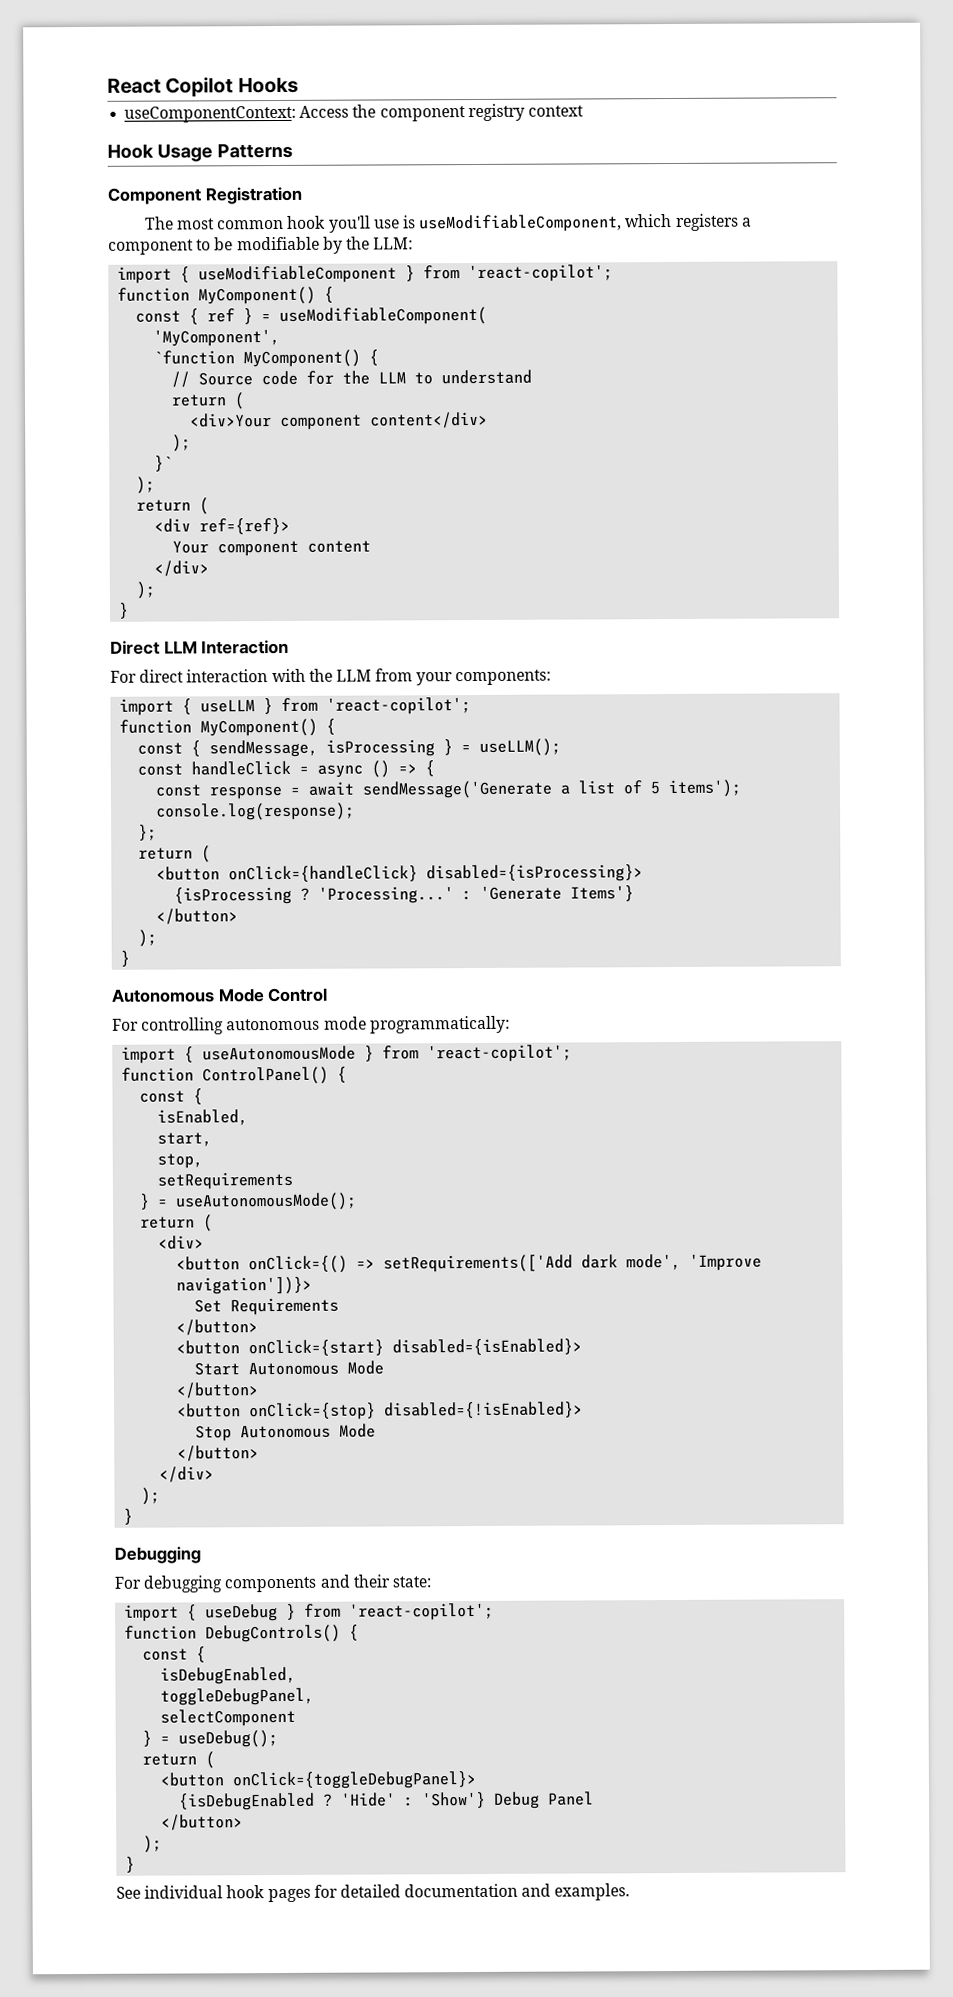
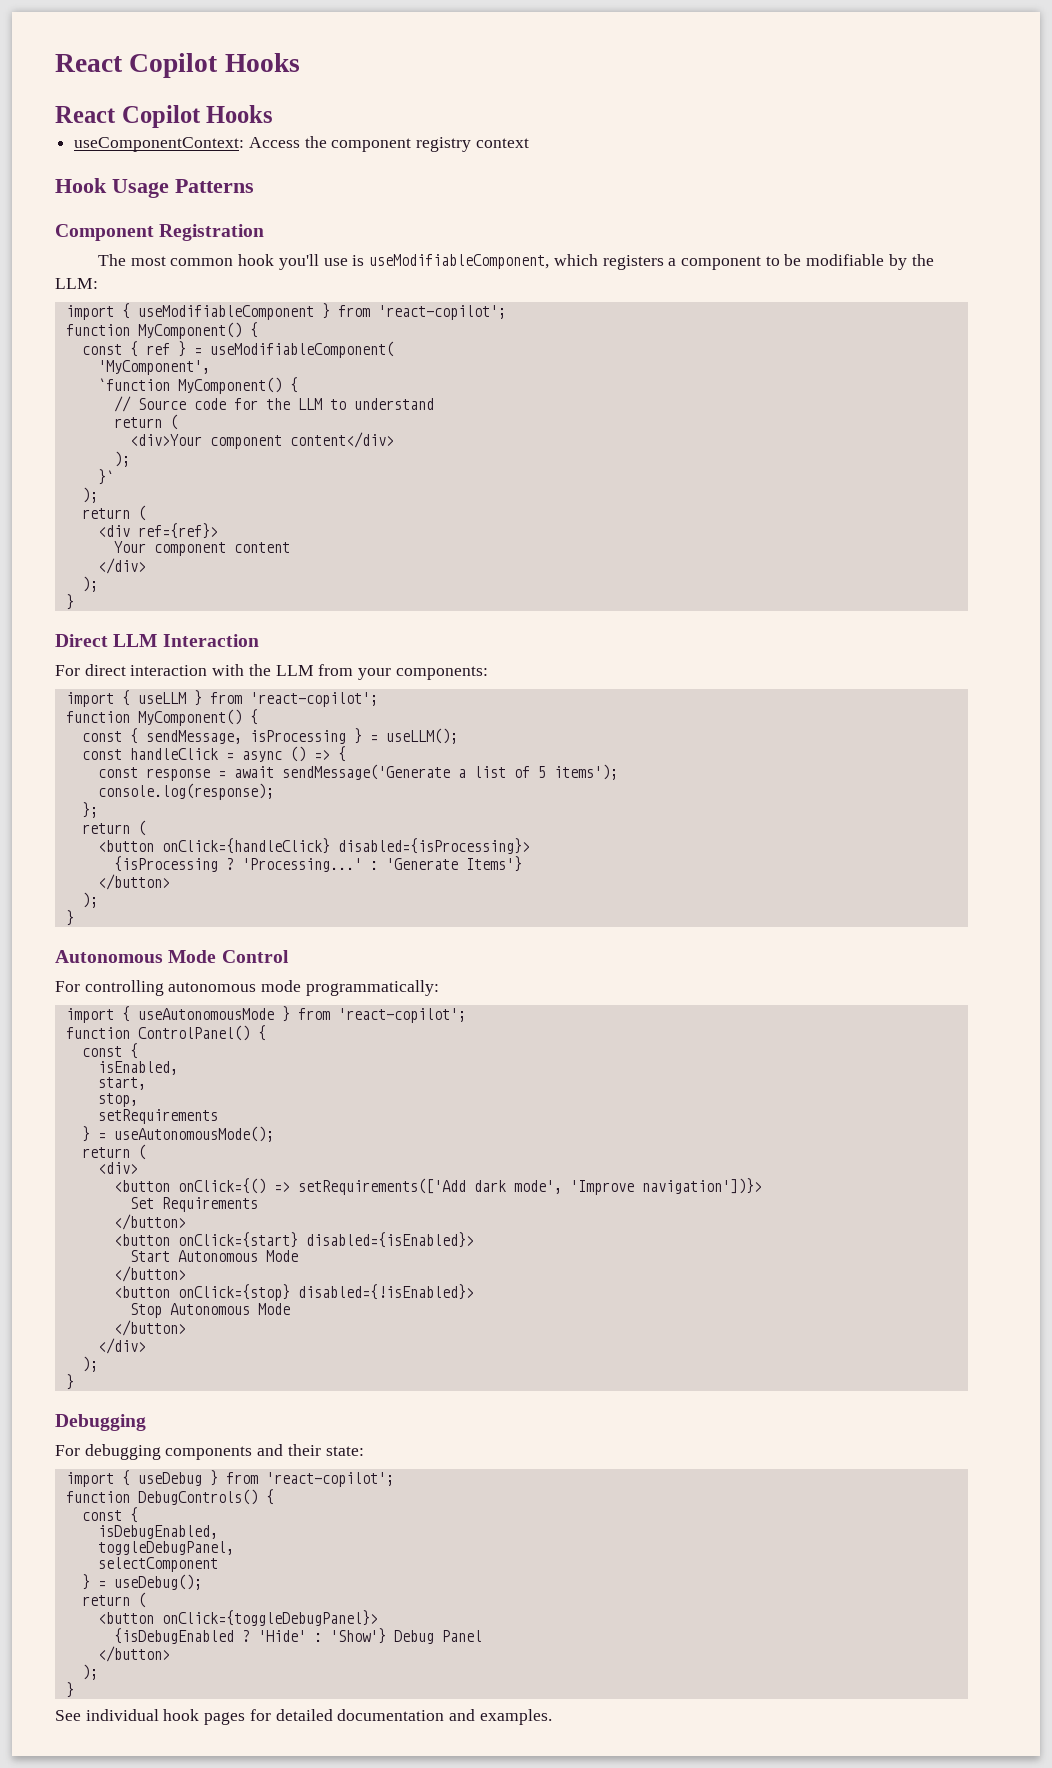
[107,76,299,97] React Copilot Hooks -> [55,53,300,78] [55,105,274,128] React Copilot Hooks // React Copilot Hooks

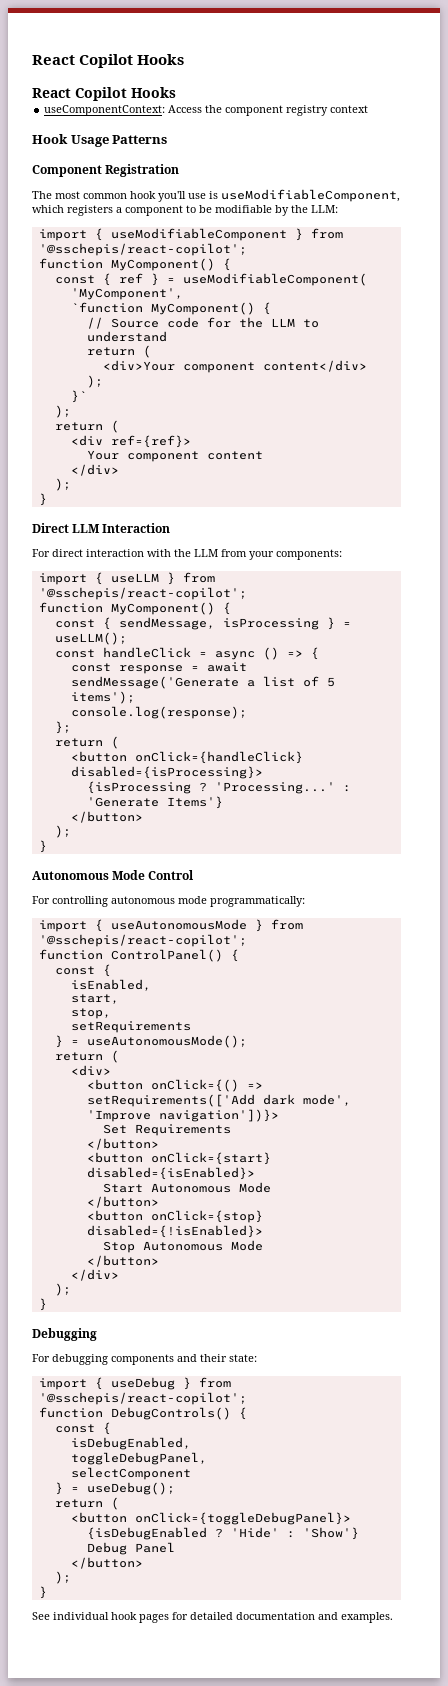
[377,305,506,320] 'react-copilot'; -> [38,243,247,256] '@sschepis/react-copilot';
[249,692,378,707] 'react-copilot'; -> [38,587,247,600] '@sschepis/react-copilot';
[337,1008,466,1023] 'react-copilot'; -> [38,934,247,947] '@sschepis/react-copilot';
[265,1472,394,1487] 'react-copilot'; -> [38,1392,247,1405] '@sschepis/react-copilot';

